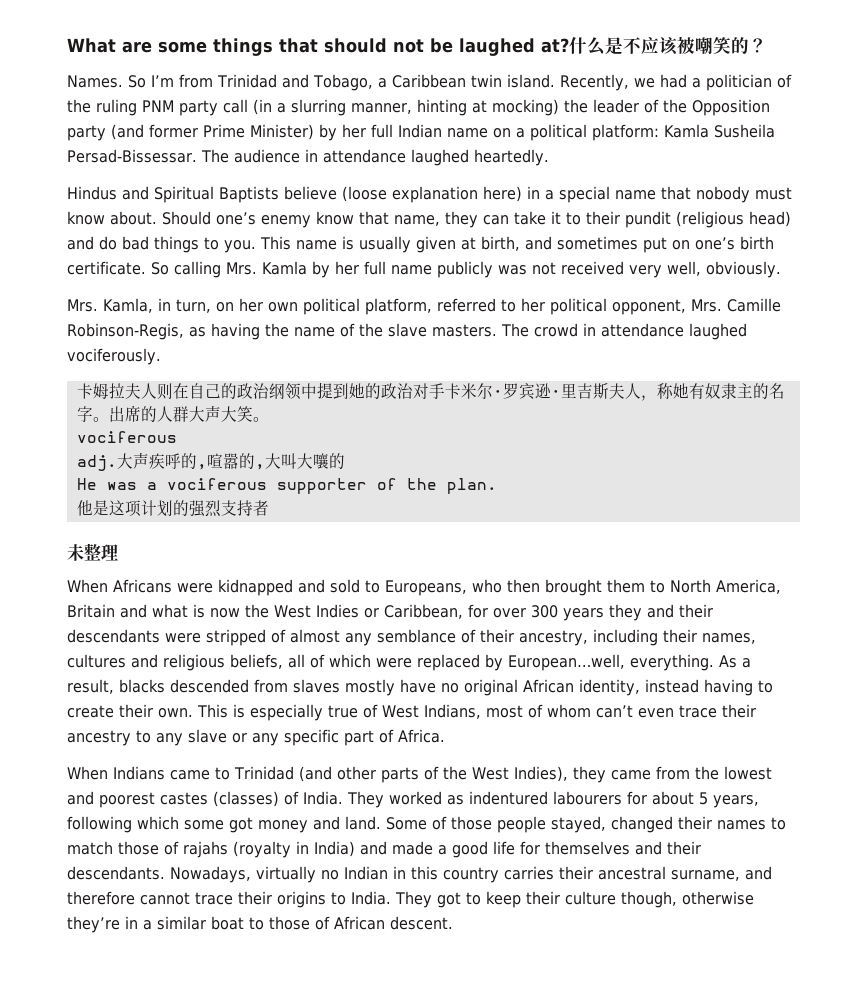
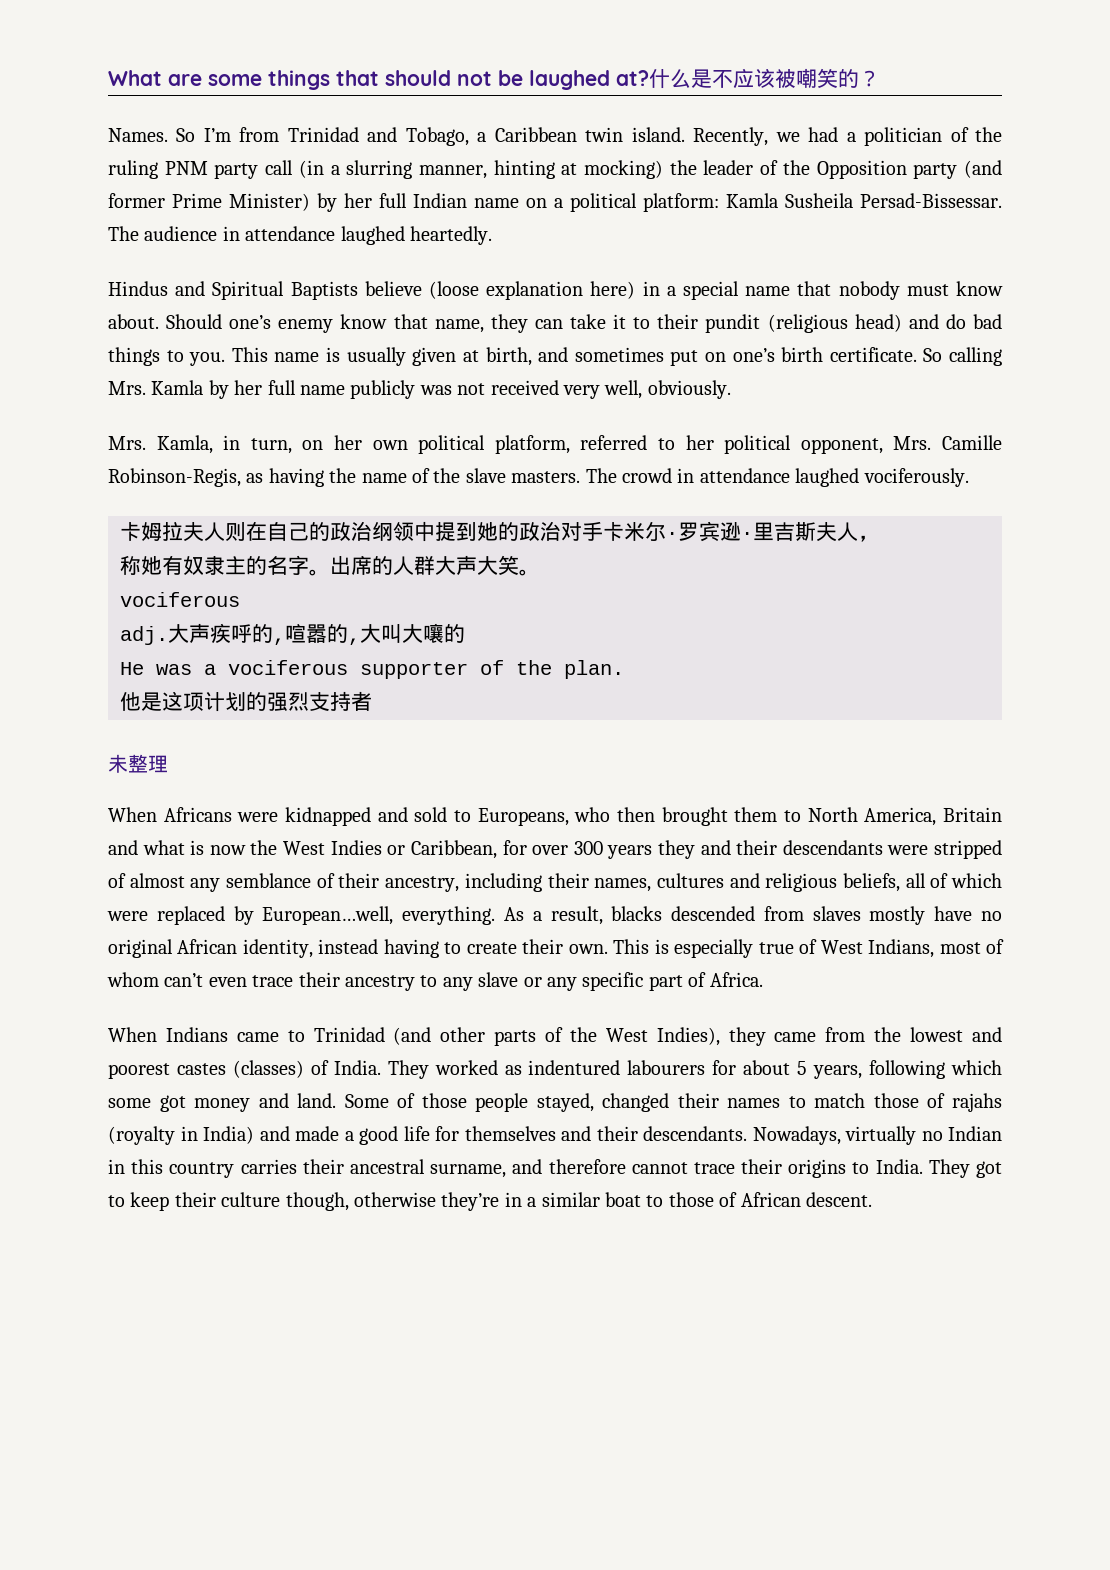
(657, 398) none -> (879, 538) //

